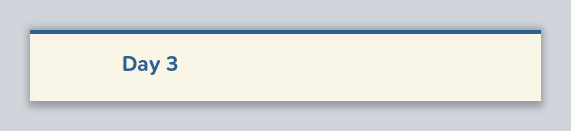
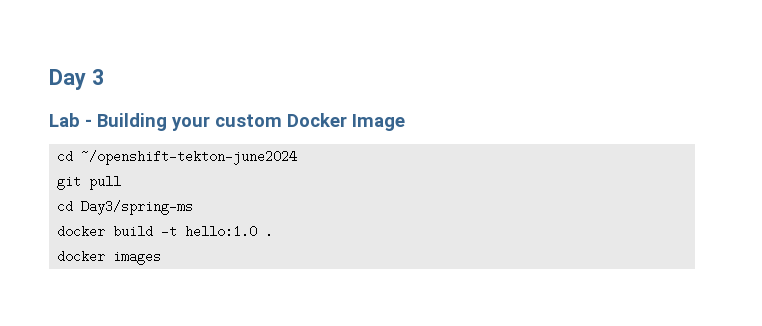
(179, 63) none -> [49,113,405,131] [57,150,298,165] [57,176,122,190] [57,200,194,215] [57,225,274,238] [57,250,162,265] // Lab - Building your custom Docker Image // cd ~/openshift-tekton-june2024 // git pull // cd Day3/spring-ms // docker build -t hello:1.0 . // docker images

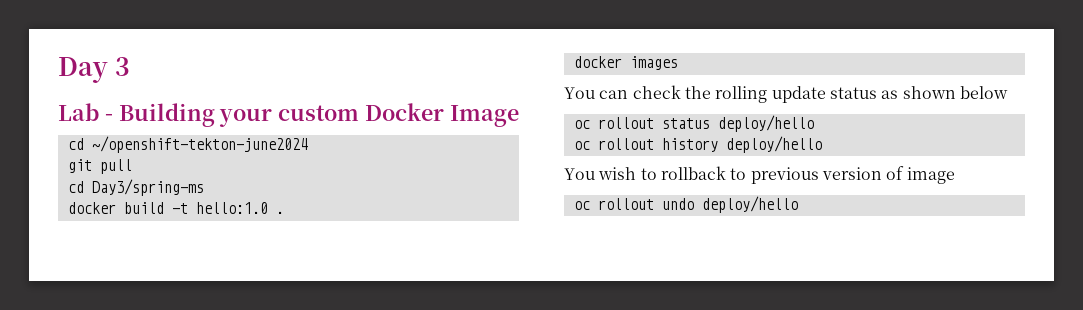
(162, 257) none -> [564,85,1008,103] [573,115,814,132] [573,136,822,153] [564,166,955,184] [573,196,798,213] // You can check the rolling update status as shown below // oc rollout status deploy/hello // oc rollout history deploy/hello // You wish to rollback to previous version of image // oc rollout undo deploy/hello

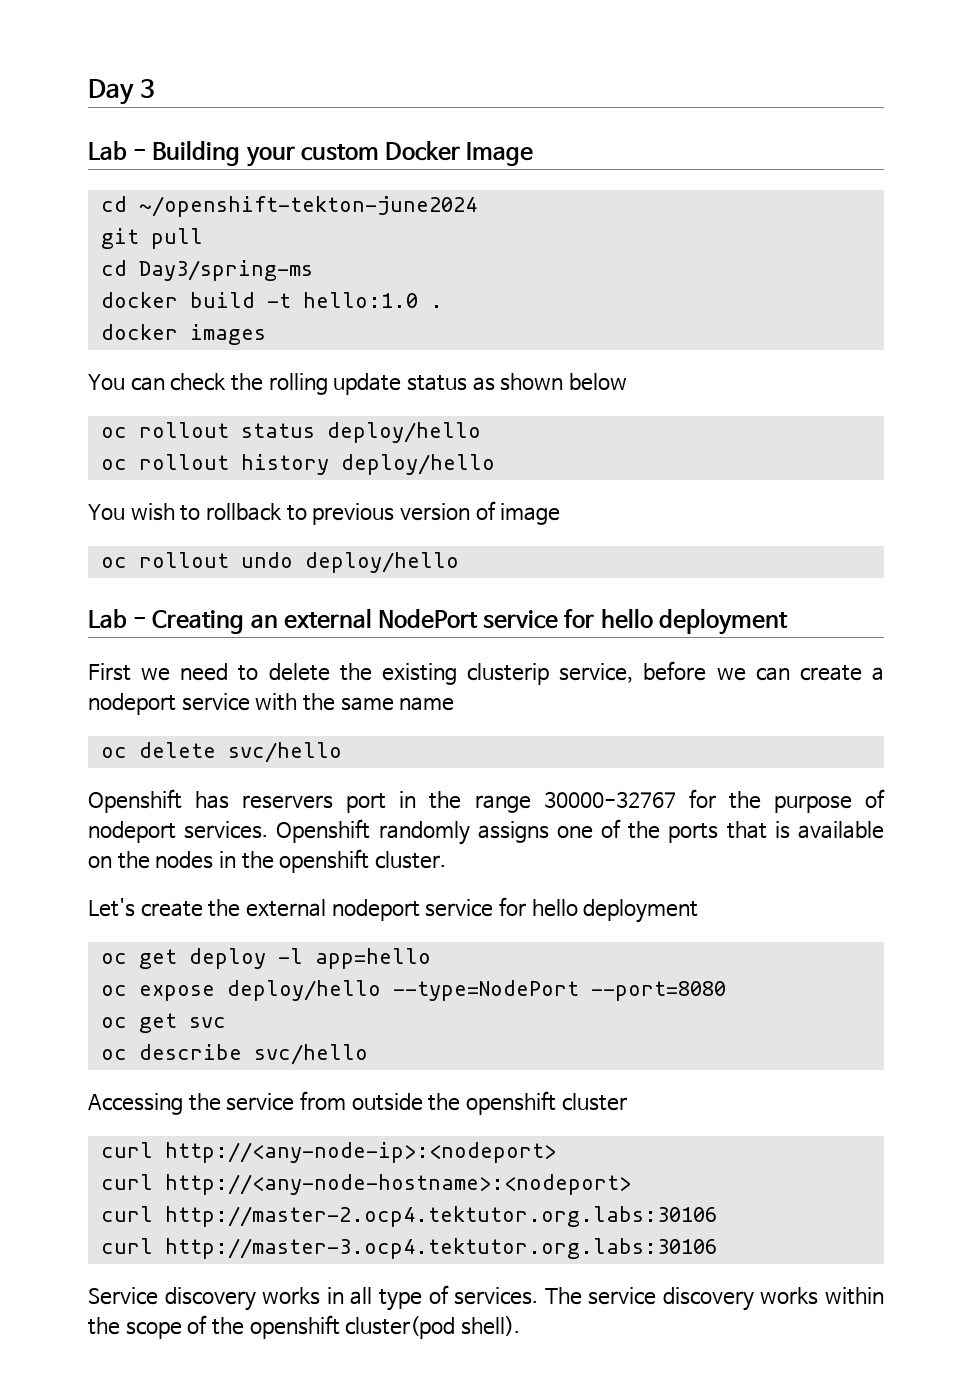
(798, 204) none -> [88,608,788,635] [88,661,884,685] [88,693,455,715] [100,742,342,763] [88,789,885,813] [88,819,884,845] [88,849,447,873] [88,897,699,923] [100,948,431,969] [100,980,726,1001] [100,1013,226,1033] [100,1044,368,1065] [88,1091,627,1115] [100,1142,556,1163] [100,1174,631,1195] [100,1206,717,1227] [100,1238,717,1259] [88,1285,885,1311] [88,1315,521,1339] // Lab - Creating an external NodePort service for hello deployment // First we need to delete the existing clusterip service, before we can create a nodeport service with the same name // oc delete svc/hello // Openshift has reservers port in the range 30000-32767 for the purpose of nodeport services. Openshift randomly assigns one of the ports that is available on the nodes in the openshift cluster. // Let's create the external nodeport service for hello deployment // oc get deploy -l app=hello // oc expose deploy/hello --type=NodePort --port=8080 // oc get svc // oc describe svc/hello // Accessing the service from outside the openshift cluster // curl http://<any-node-ip>:<nodeport> // curl http://<any-node-hostname>:<nodeport> // curl http://master-2.ocp4.tektutor.org.labs:30106 // curl http://master-3.ocp4.tektutor.org.labs:30106 // Service discovery works in all type of services. The service discovery works within the scope of the openshift cluster(pod shell).

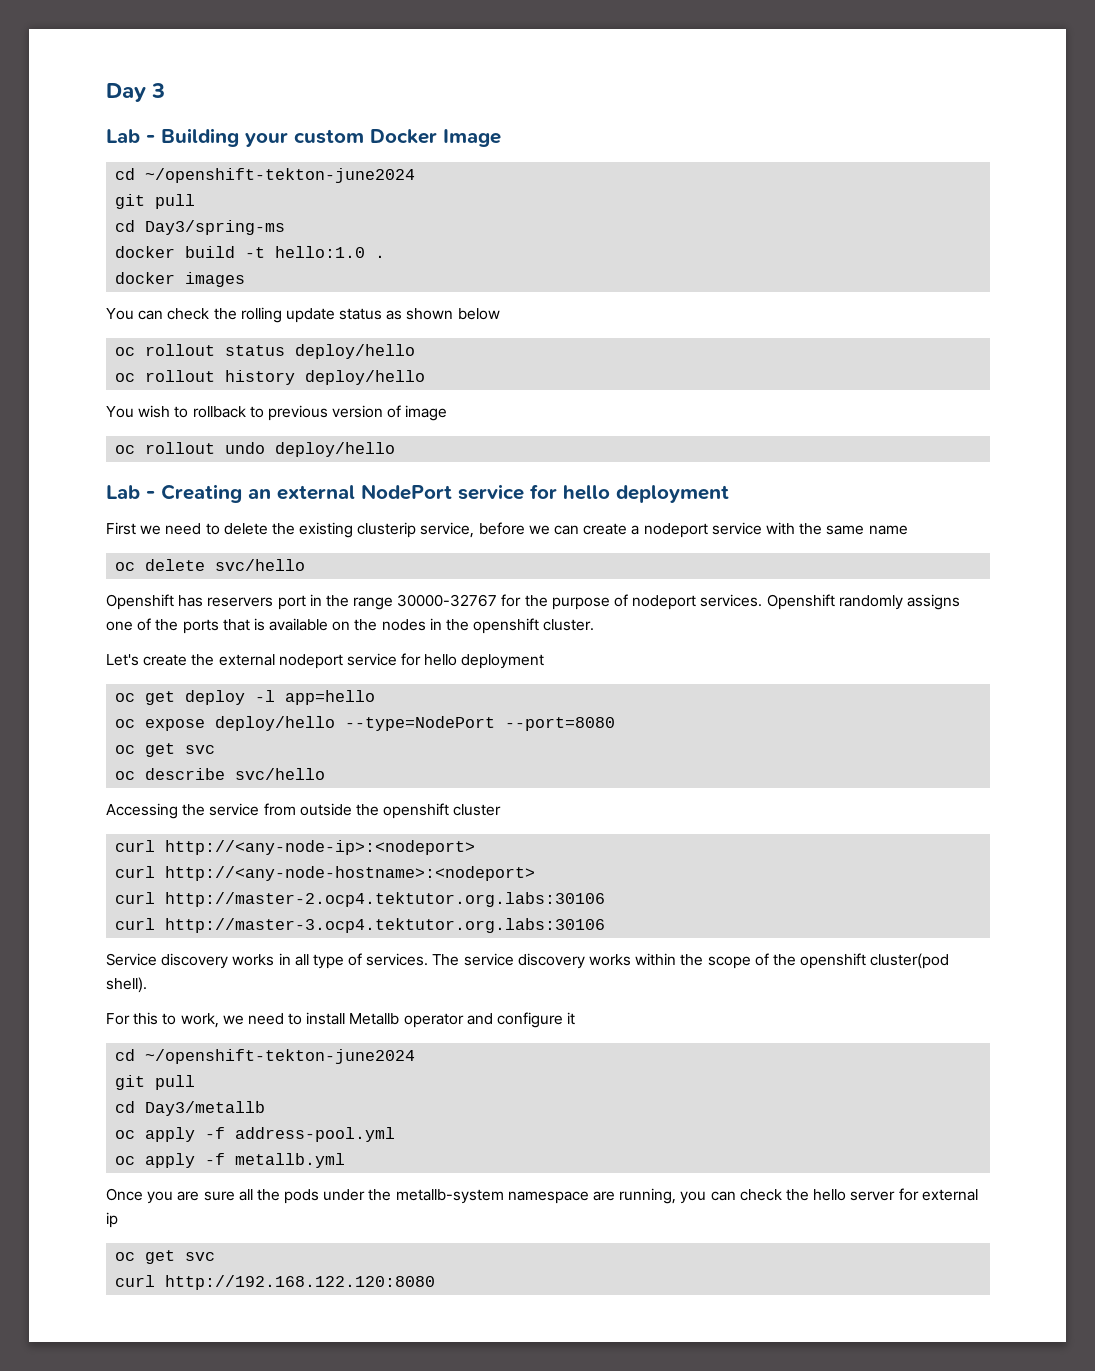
(521, 1326) none -> [106,1012,576,1028] [115,1049,416,1064] [115,1075,196,1090] [115,1101,266,1116] [115,1127,396,1142] [115,1153,346,1168] [106,1188,978,1204] [106,1212,118,1228] [115,1250,216,1264] [115,1275,436,1290] // For this to work, we need to install Metallb operator and configure it // cd ~/openshift-tekton-june2024 // git pull // cd Day3/metallb // oc apply -f address-pool.yml // oc apply -f metallb.yml // Once you are sure all the pods under the metallb-system namespace are running, you can check the hello server for external ip // oc get svc // curl http://192.168.122.120:8080

